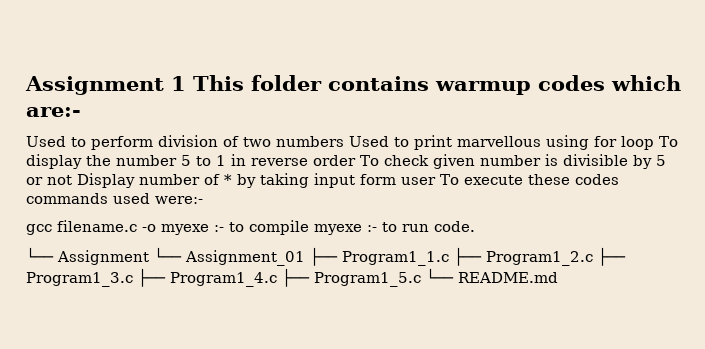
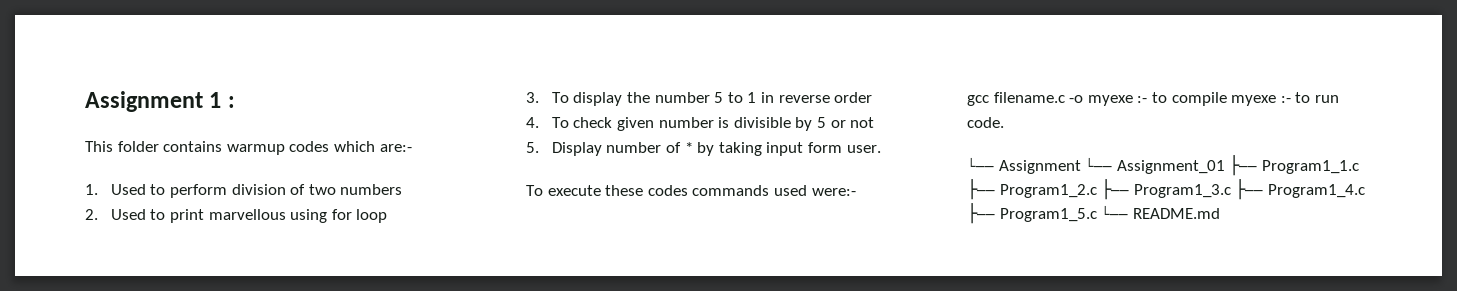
(186, 83) none -> [227,96,235,108] : //
(81, 112) none -> [85,184,98,195] 1.
(344, 141) none -> [85,209,98,220] // 2.
(654, 143) none -> [526,92,539,103] // 3.
(356, 160) none -> [526,117,539,128] // 4.
(72, 180) none -> [526,142,539,153] // 5.
[401,177,436,185] user -> [846,145,881,153] user. //

